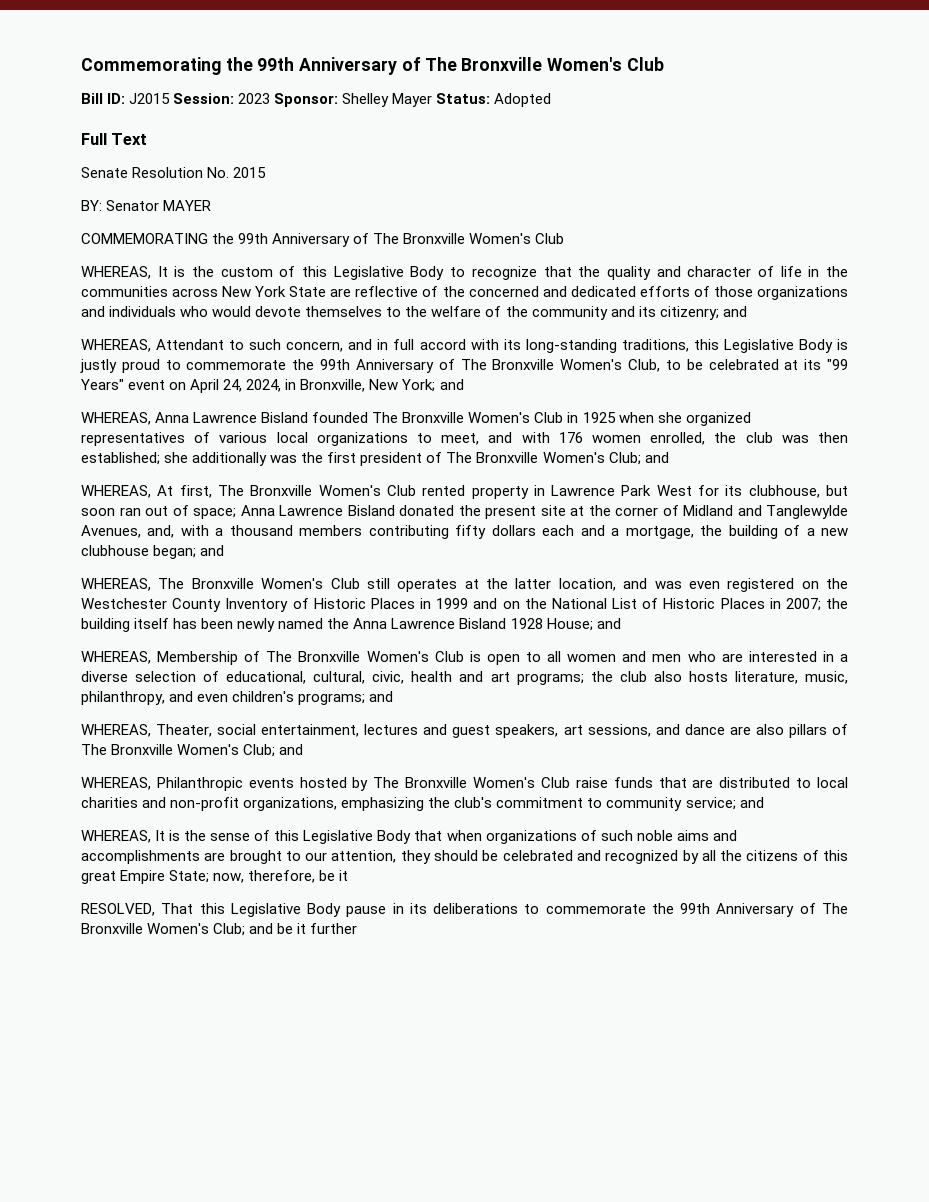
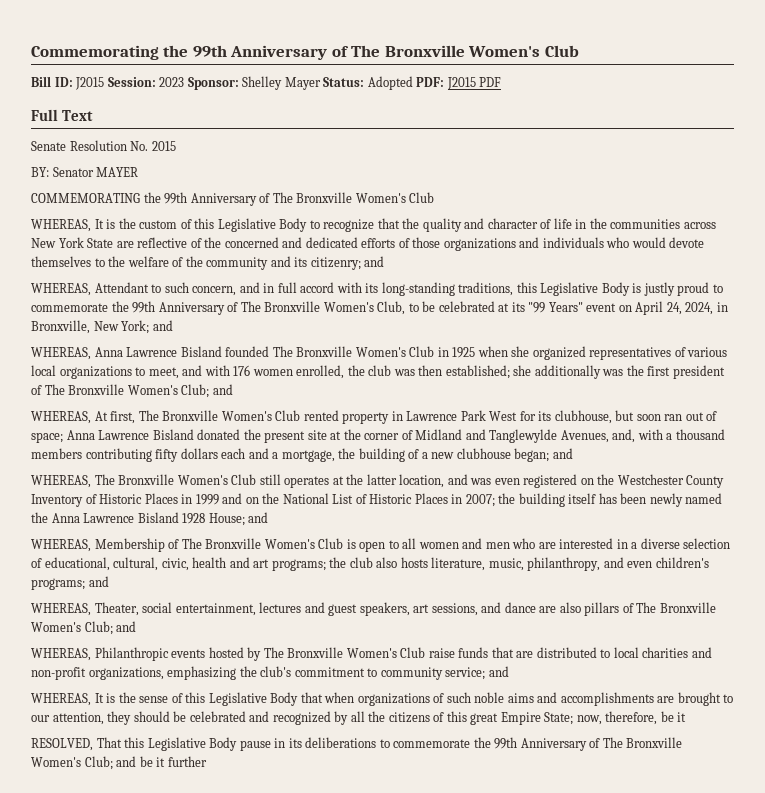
(552, 100) none -> [416,77,502,90] PDF: J2015 PDF

